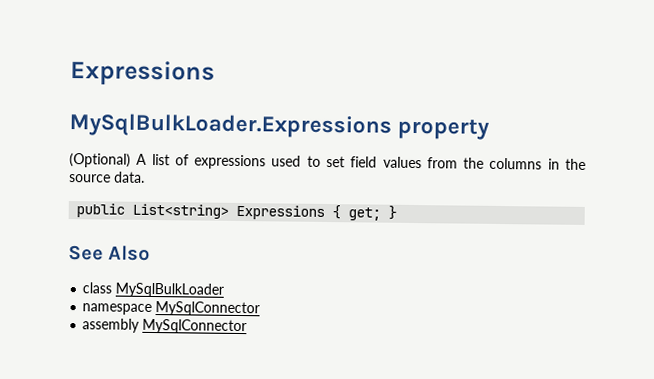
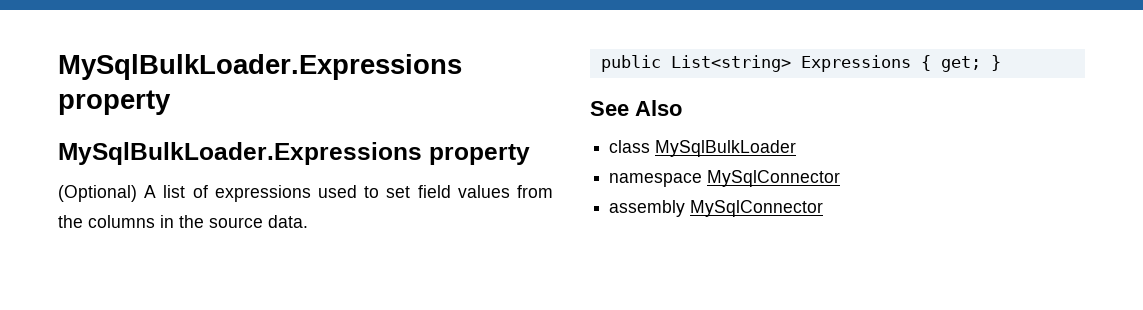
[70,60,215,86] Expressions -> [58,54,462,80] [58,90,171,115] MySqlBulkLoader.Expressions property

